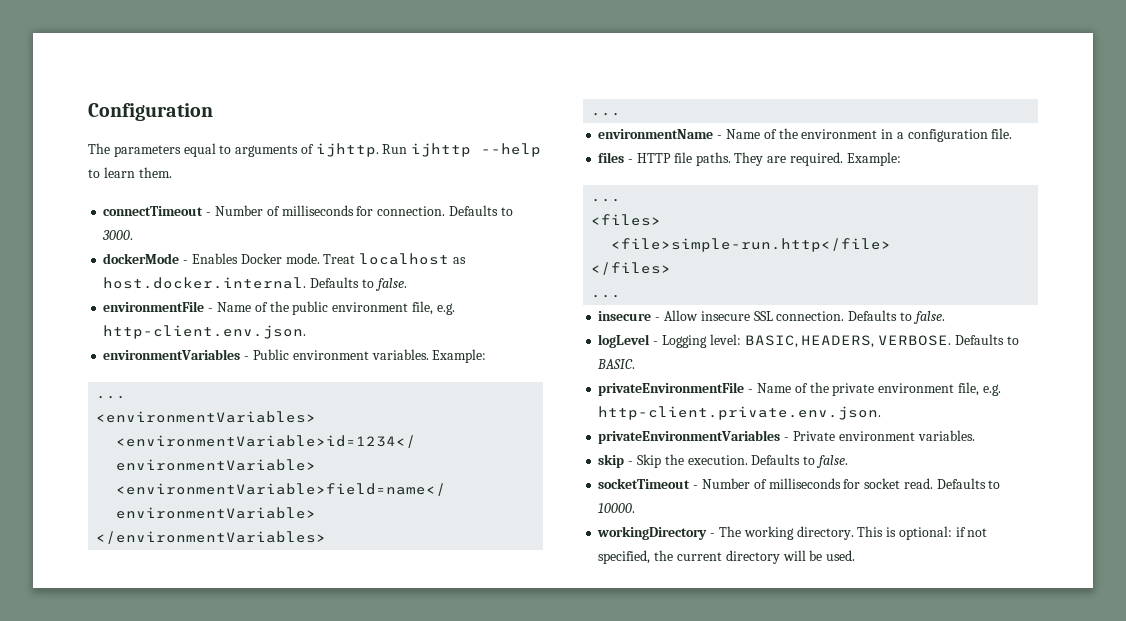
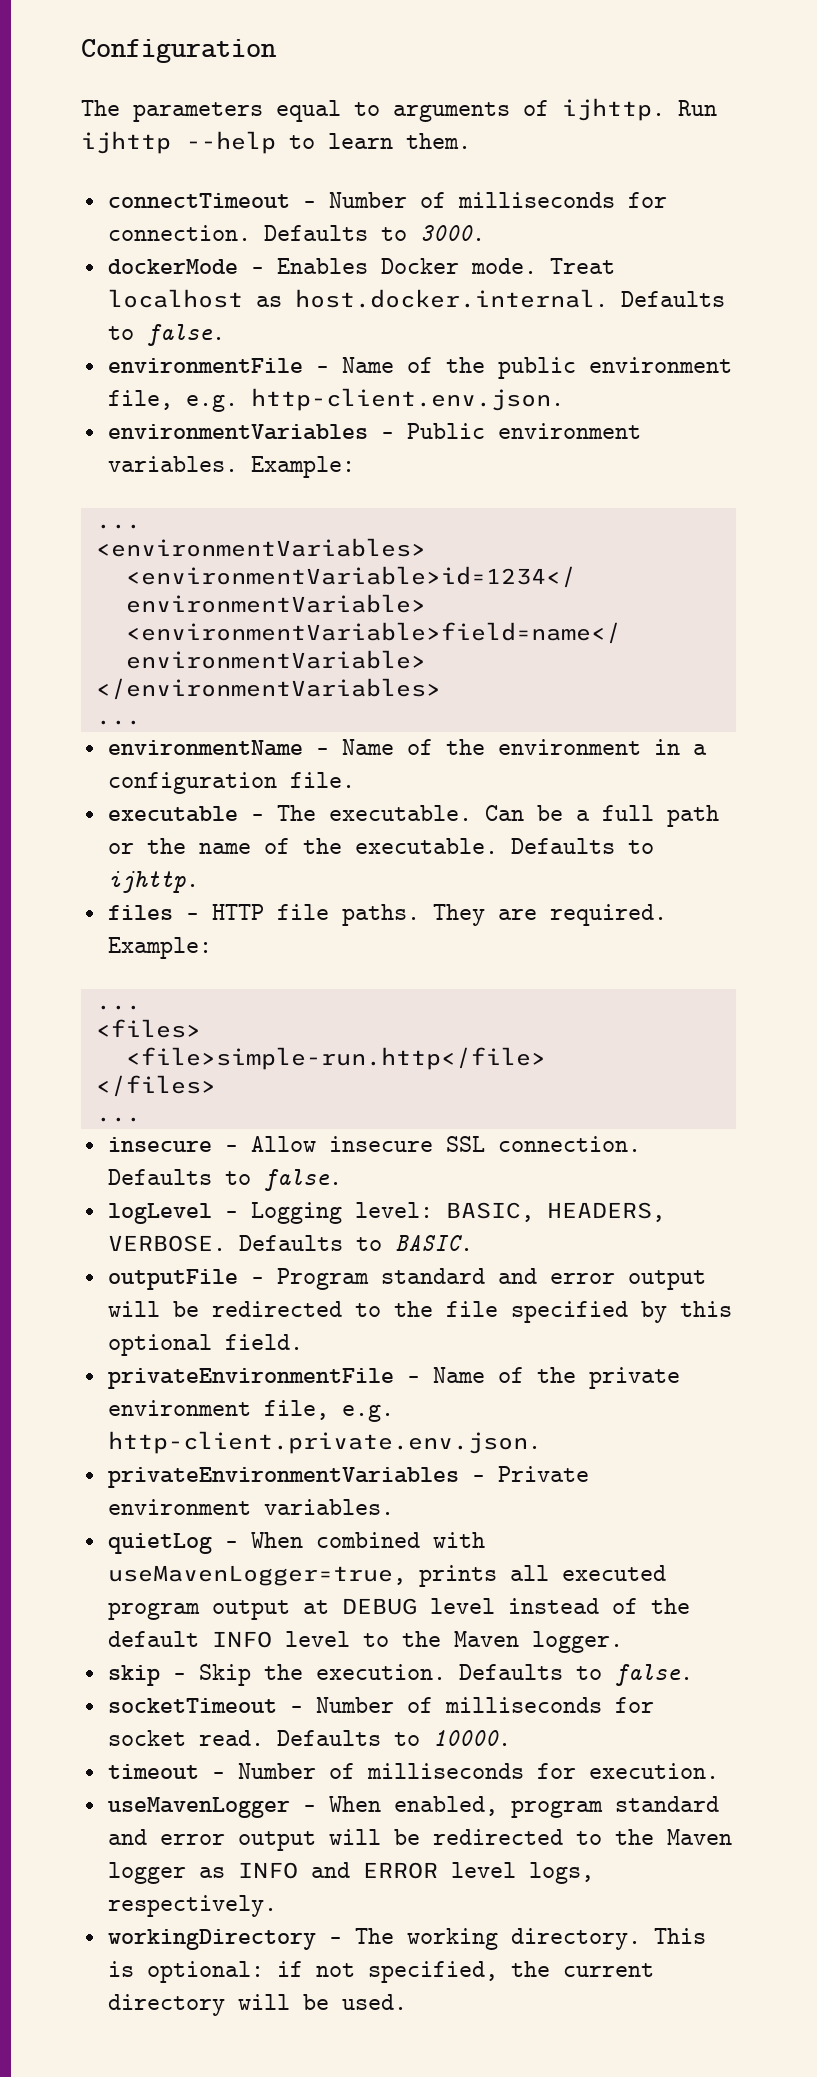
(1013, 133) none -> [107,805,719,827] [107,838,654,854] [107,871,199,893] // executable - The executable. Can be a full path or the name of the executable. Defaults to ijhttp.
(636, 364) none -> [107,1268,706,1290] [107,1301,732,1323] [107,1334,303,1356] // outputFile - Program standard and error output will be redirected to the file specified by this optional field.
(975, 435) none -> [107,1532,485,1554] [107,1565,666,1587] [107,1598,690,1620] [107,1631,623,1653] // quietLog - When combined with useMavenLogger=true, prints all executed program output at DEBUG level instead of the default INFO level to the Maven logger.
(636, 508) none -> [107,1763,719,1779] [107,1796,719,1818] [107,1829,732,1851] [107,1862,594,1884] [107,1895,277,1917] // timeout - Number of milliseconds for execution. // useMavenLogger - When enabled, program standard and error output will be redirected to the Maven logger as INFO and ERROR level logs, respectively.

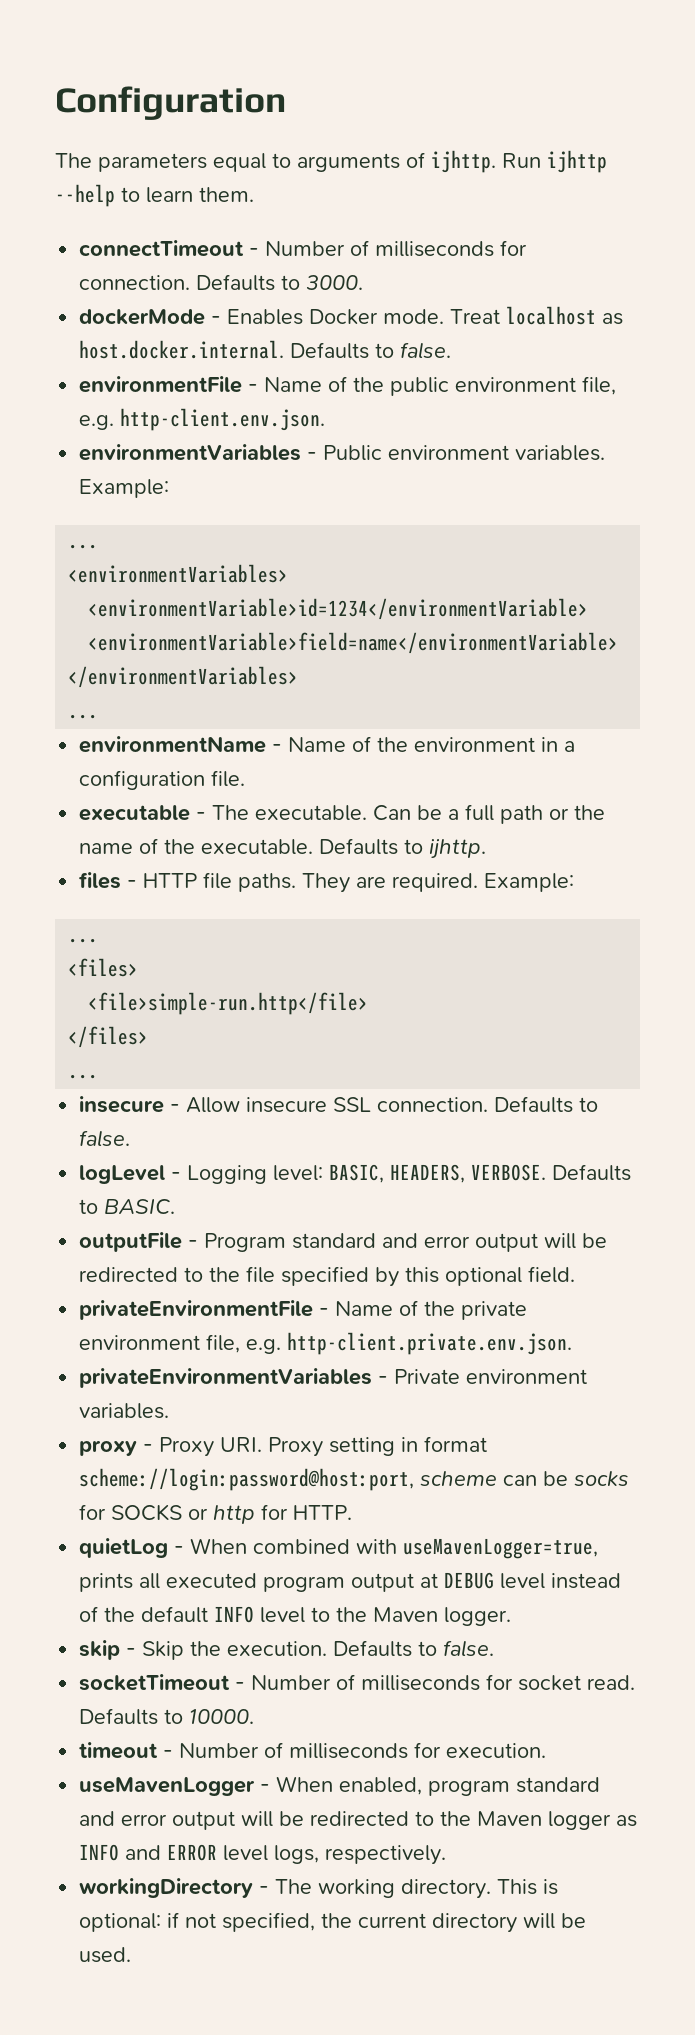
(394, 1507) none -> [79,1436,488,1457] [79,1468,630,1491] [79,1504,353,1524] // proxy - Proxy URI. Proxy setting in format scheme://login:password@host:port, scheme can be socks for SOCKS or http for HTTP.

